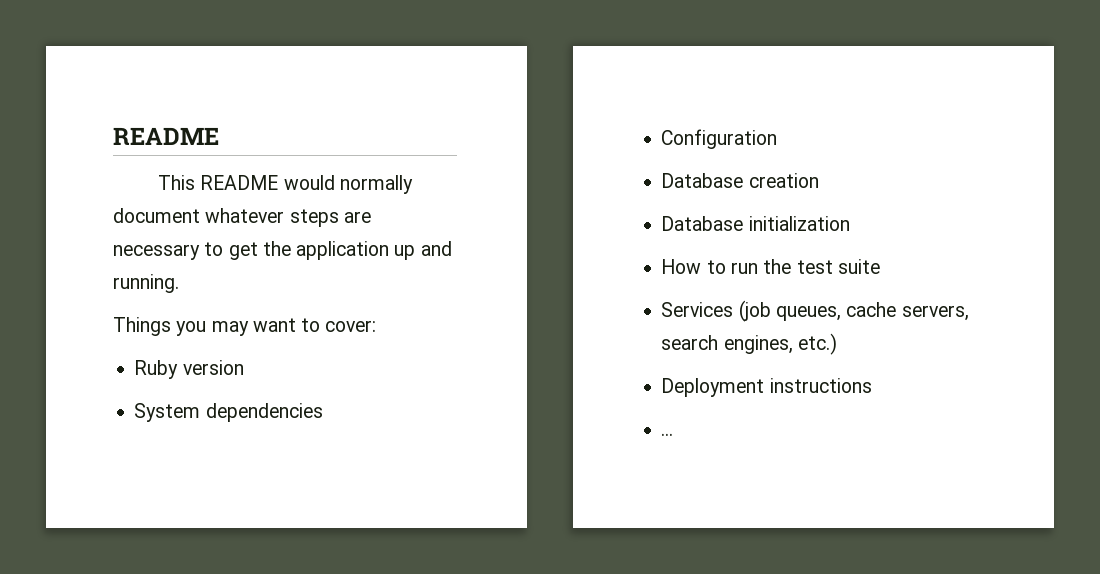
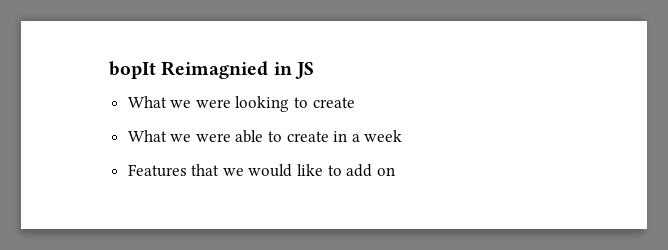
[113,127,219,145] [158,175,413,194] [113,208,371,227] [113,241,452,260] [113,274,179,293] [113,317,377,336] [134,360,244,379] [134,403,323,422] [661,129,778,149] [661,173,819,188] [661,216,850,231] [661,259,880,274] [661,300,969,322] [661,333,837,355] [661,378,872,397] [661,433,674,436] README // This README would normally document whatever steps are necessary to get the application up and running. // Things you may want to cover: // Ruby version // System dependencies // Configuration // Database creation // Database initialization // How to run the test suite // Services (job queues, cache servers, search engines, etc.) // Deployment instructions // ... -> [109,61,314,79] [127,96,355,112] [127,130,403,143] [127,164,395,177] bopIt Reimagnied in JS // What we were looking to create // What we were able to create in a week // Features that we would like to add on

